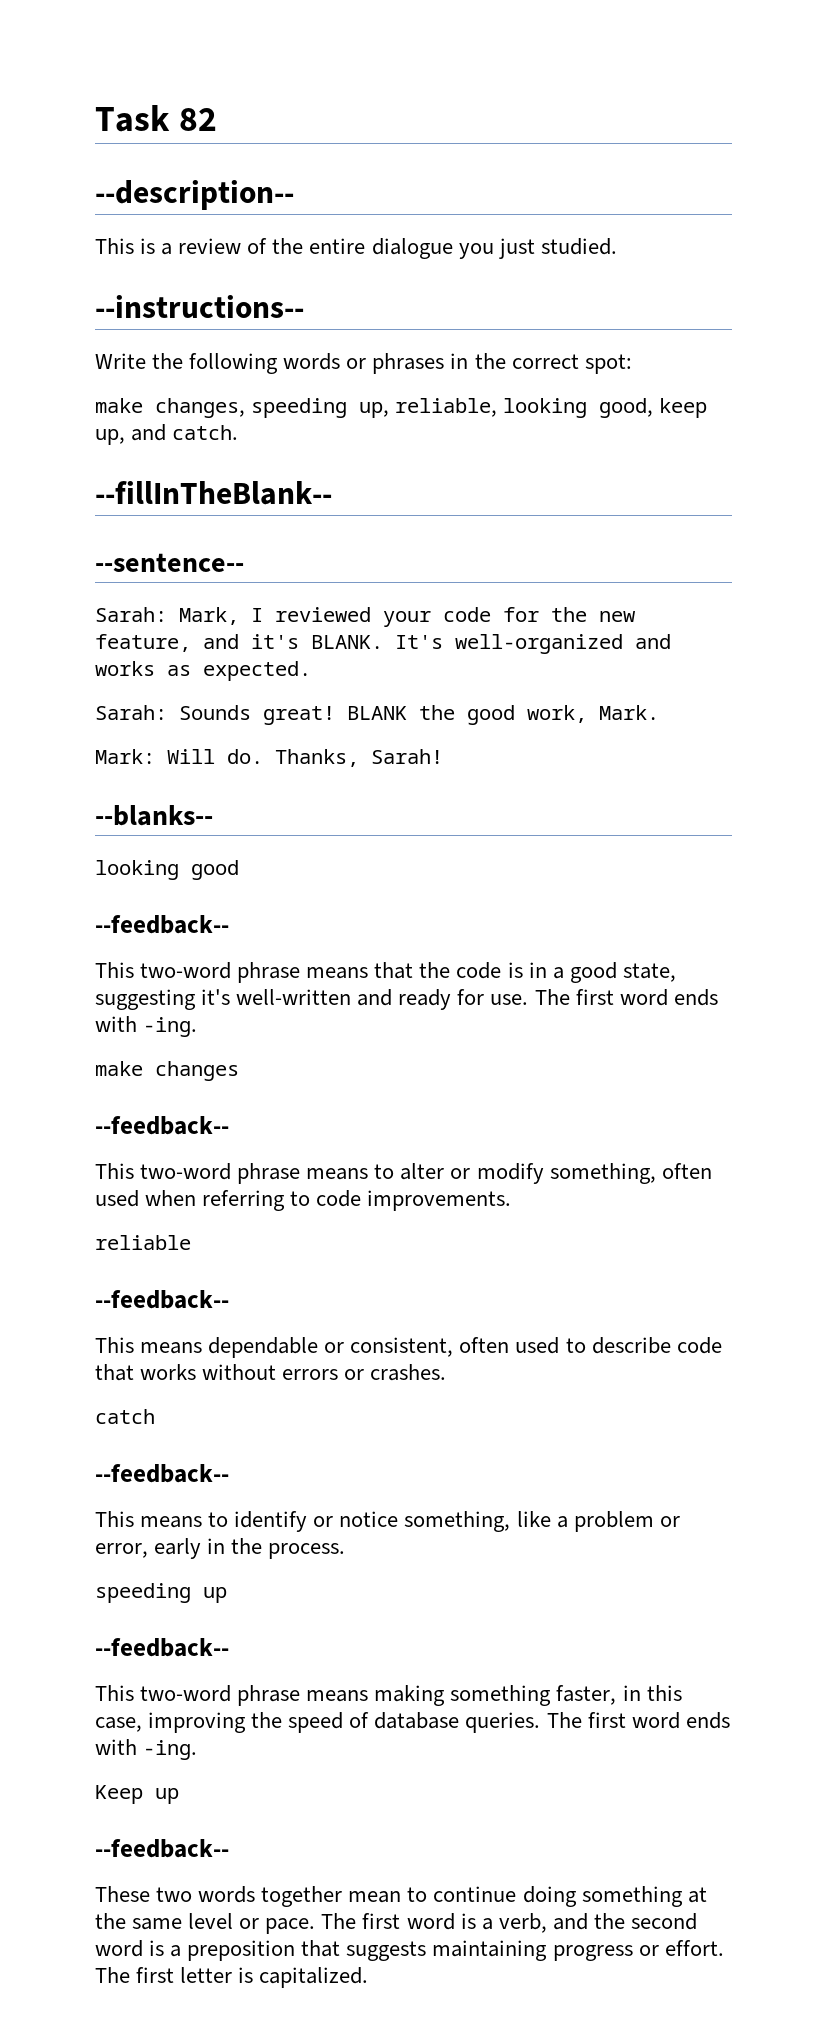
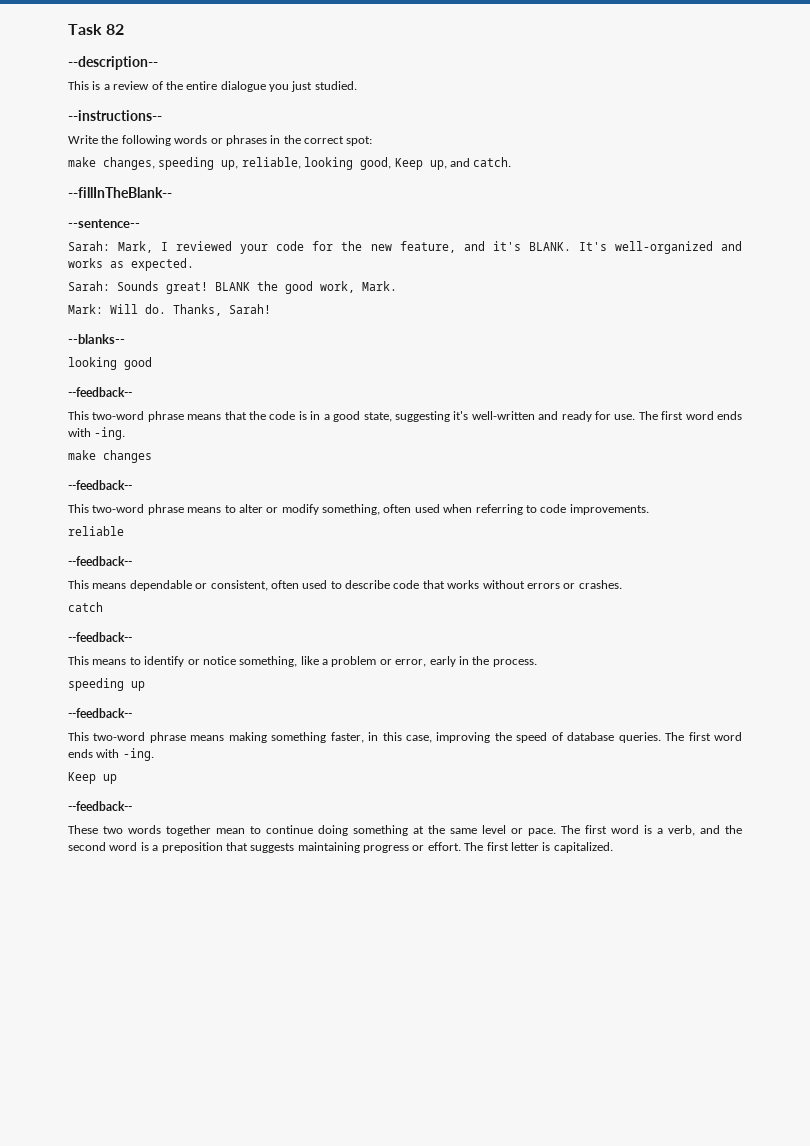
[659,398,708,418] keep -> [394,158,423,170] Keep

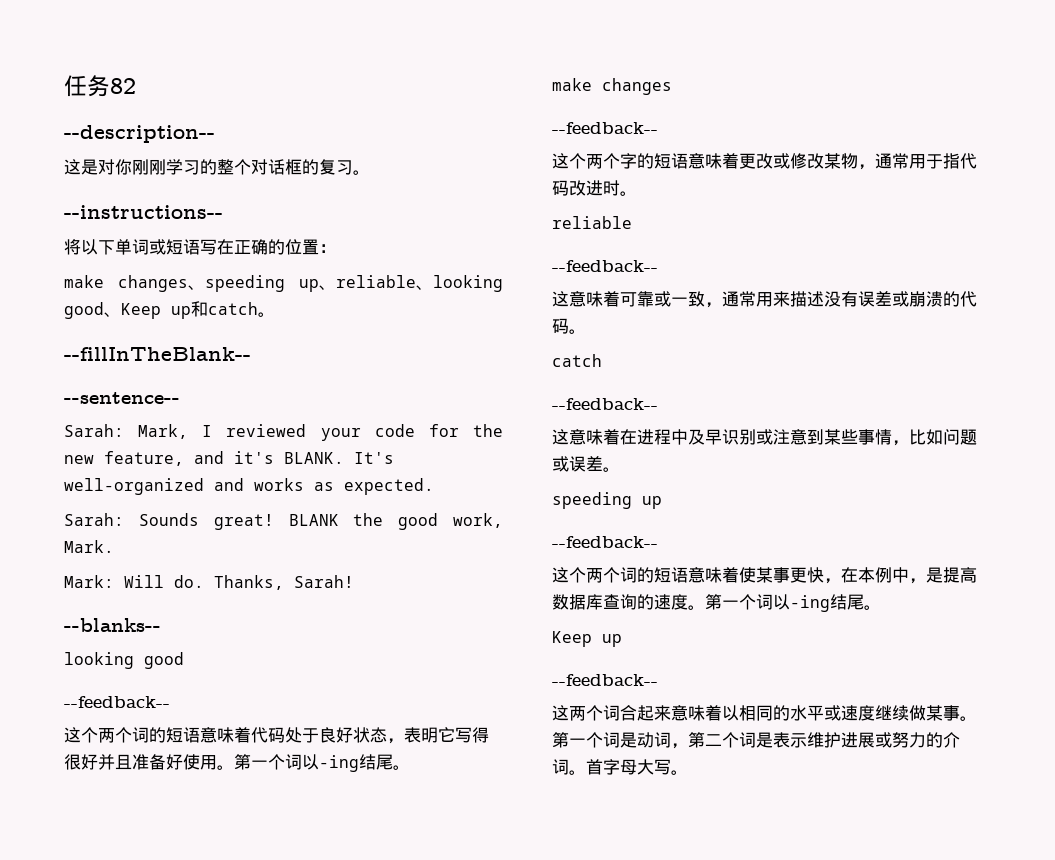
[68,24,102,35] Task -> [64,75,110,97] 任务
[68,81,357,92] [68,110,162,121] [68,135,373,146] [68,157,512,170] This is a review of the entire dialogue you just studied. // --instructions-- // Write the following words or phrases in the correct spot: // make changes, speeding up, reliable, looking good, Keep up, and catch. -> [64,159,370,175] [64,205,223,219] [64,239,336,255] [64,275,503,292] [64,301,275,319] 这是对你刚刚学习的整个对话框的复习。 // --instructions-- // 将以下单词或短语写在正确的位置： // make changes、speeding up、reliable、looking good、Keep up和catch。
[68,411,742,422] [68,427,126,440] [68,450,152,463] [68,480,132,490] [68,504,649,515] [68,526,124,536] [68,556,132,566] [68,580,622,591] [68,602,103,612] [68,632,132,642] [68,656,537,667] [68,678,145,691] [68,708,132,718] [68,732,743,743] [68,748,154,761] [68,772,117,784] [68,801,132,811] [68,825,742,836] [68,842,613,853] This two-word phrase means that the code is in a good state, suggesting it's well-written and ready for use. The first word ends with -ing. // make changes // --feedback-- // This two-word phrase means to alter or modify something, often used when referring to code improvements. // reliable // --feedback-- // This means dependable or consistent, often used to describe code that works without errors or crashes. // catch // --feedback-- // This means to identify or notice something, like a problem or error, early in the process. // speeding up // --feedback-- // This two-word phrase means making something faster, in this case, improving the speed of database queries. The first word ends with -ing. // Keep up // --feedback-- // These two words together mean to continue doing something at the same level or pace. The first word is a verb, and the second word is a preposition that suggests maintaining progress or effort. The first letter is capitalized. -> [64,727,489,744] [64,754,410,772] [552,78,672,95] [552,122,658,134] [552,153,977,170] [552,180,637,196] [552,216,632,229] [552,260,658,272] [552,291,977,308] [552,318,586,334] [552,354,602,367] [552,398,658,410] [552,429,977,446] [552,456,620,472] [552,492,662,509] [552,536,658,548] [552,567,977,584] [552,594,881,612] [552,631,622,647] [552,674,658,686] [552,705,977,721] [552,732,960,749] [552,759,688,775] 这个两个词的短语意味着代码处于良好状态，表明它写得很好并且准备好使用。第一个词以-ing结尾。 // make changes // --feedback-- // 这个两个字的短语意味着更改或修改某物，通常用于指代码改进时。 // reliable // --feedback-- // 这意味着可靠或一致，通常用来描述没有误差或崩溃的代码。 // catch // --feedback-- // 这意味着在进程中及早识别或注意到某些事情，比如问题或误差。 // speeding up // --feedback-- // 这个两个词的短语意味着使某事更快，在本例中，是提高数据库查询的速度。第一个词以-ing结尾。 // Keep up // --feedback-- // 这两个词合起来意味着以相同的水平或速度继续做某事。第一个词是动词，第二个词是表示维护进展或努力的介词。首字母大写。

